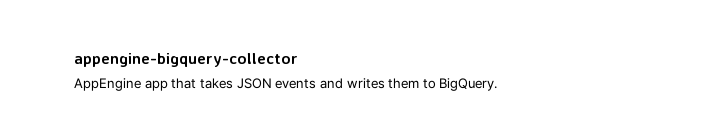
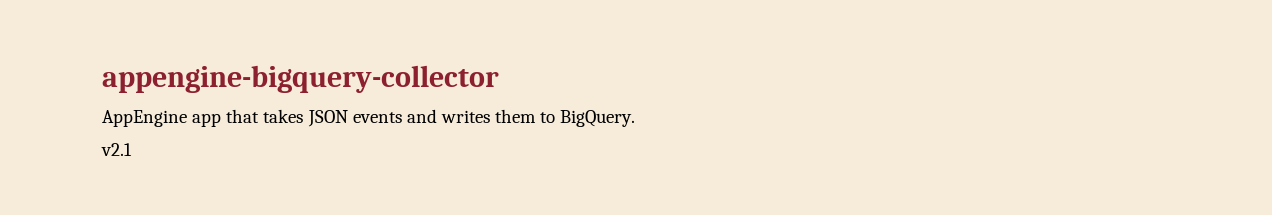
(498, 84) none -> [101,143,132,156] // v2.1

